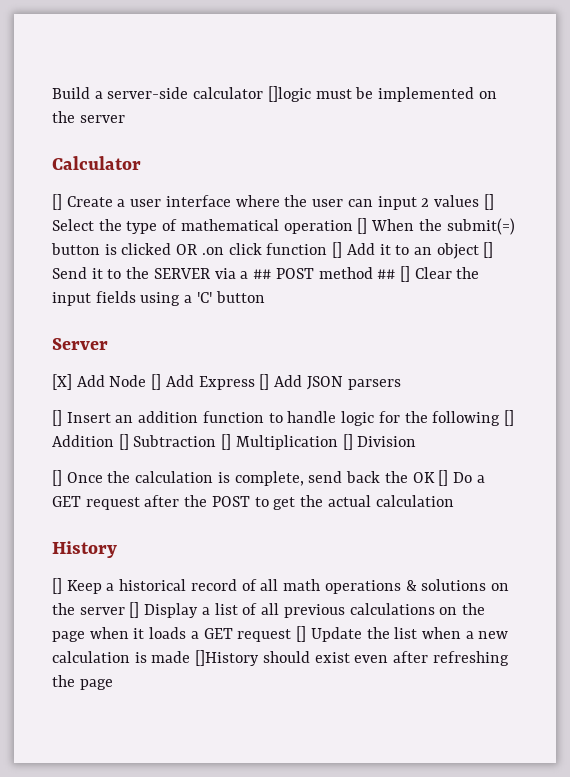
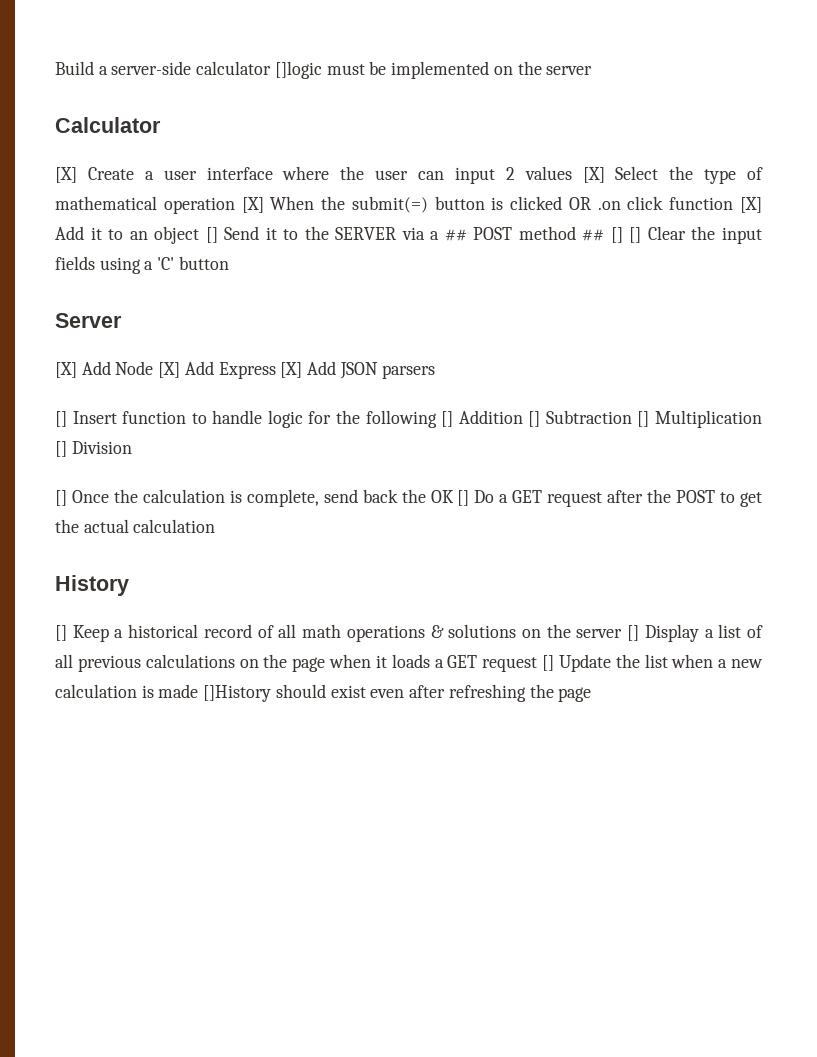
[52,194,62,210] [] -> [55,167,77,183] [X]
[483,194,494,210] [] -> [582,167,605,183] [X]
[357,218,368,234] [] -> [241,197,264,213] [X]
[332,242,343,258] [] -> [739,197,762,213] [X]
(410, 274) none -> [629,227,642,243] []
[151,374,162,390] [] -> [158,362,181,378] [X]
[259,374,270,390] [] -> [280,362,303,378] [X]
[115,411,199,423] an addition -> (117, 417) none

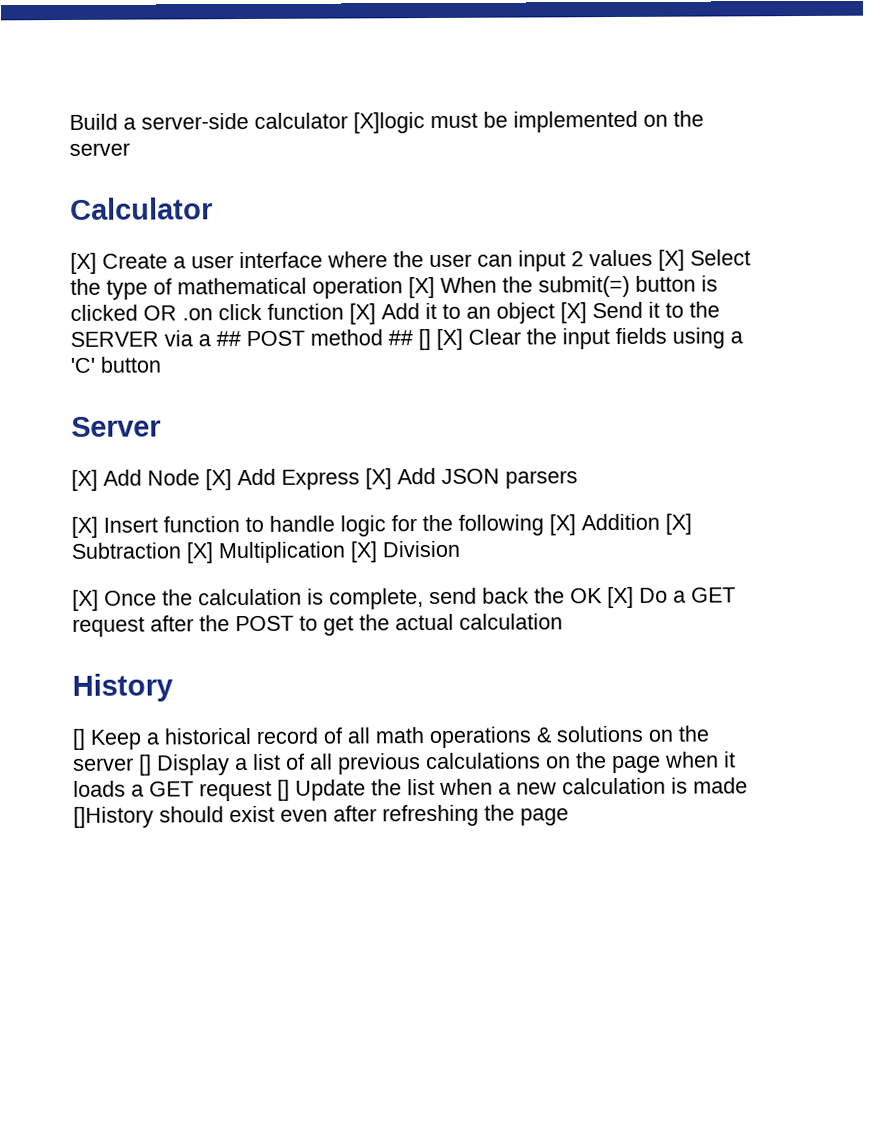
[274,61,322,79] []logic -> [353,112,425,134] [X]logic
[205,227,218,243] [] -> [560,302,587,324] [X]
[629,227,642,243] [] -> [436,328,463,350] [X]
[55,411,67,427] [] -> [71,516,98,538] [X]
[441,410,762,428] [55,441,67,457] [] Addition [] Subtraction [] Multiplication [] -> [549,513,692,536] [71,541,378,564] [X] Addition [X] Subtraction [X] Multiplication [X]
[55,490,67,506] [] -> [72,589,99,611] [X]
[457,490,470,506] [] -> [607,586,634,609] [X]

